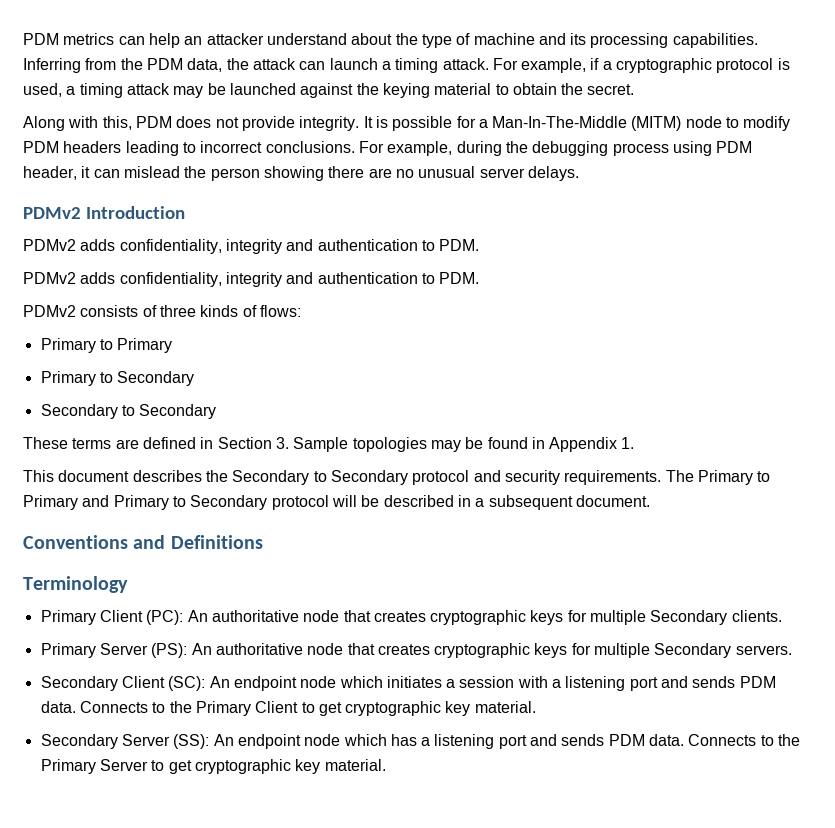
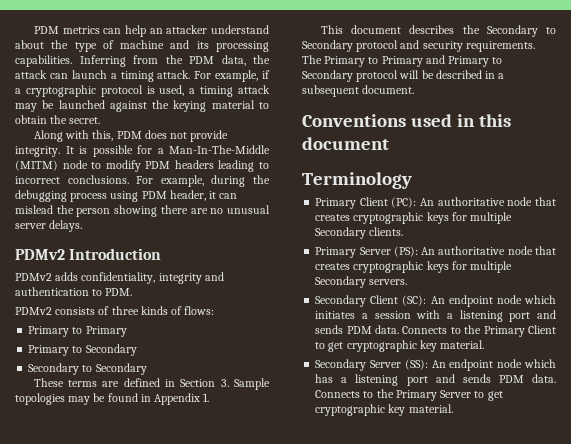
[23,272,480,287] // PDMv2 adds confidentiality, integrity and authentication to PDM. -> (133, 292) none
[133,535,263,549] and Definitions -> [410,114,511,127] [302,137,389,150] used in this document

